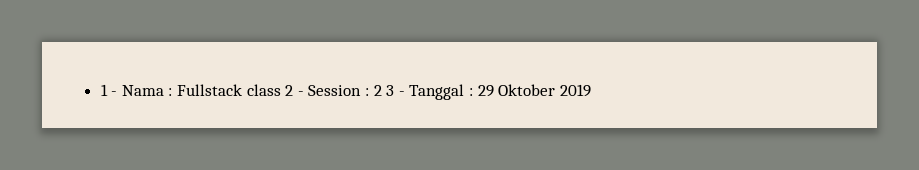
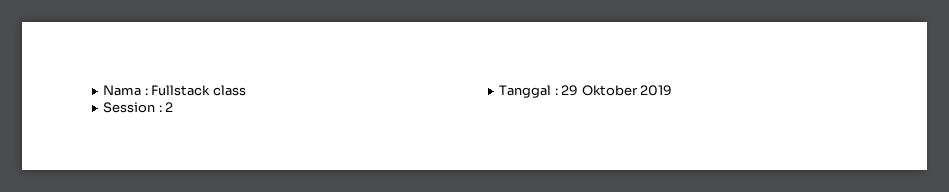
[100,84,118,96] 1 - -> (103, 90) none
[285,85,304,96] 2 - -> (246, 90) //
[386,85,405,96] 3 - -> (174, 107) //

